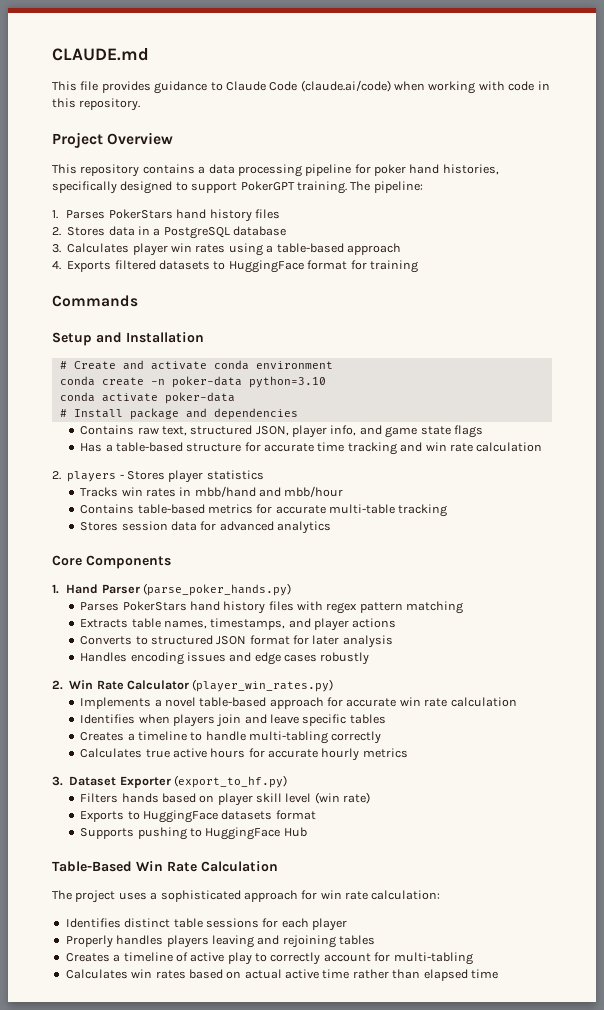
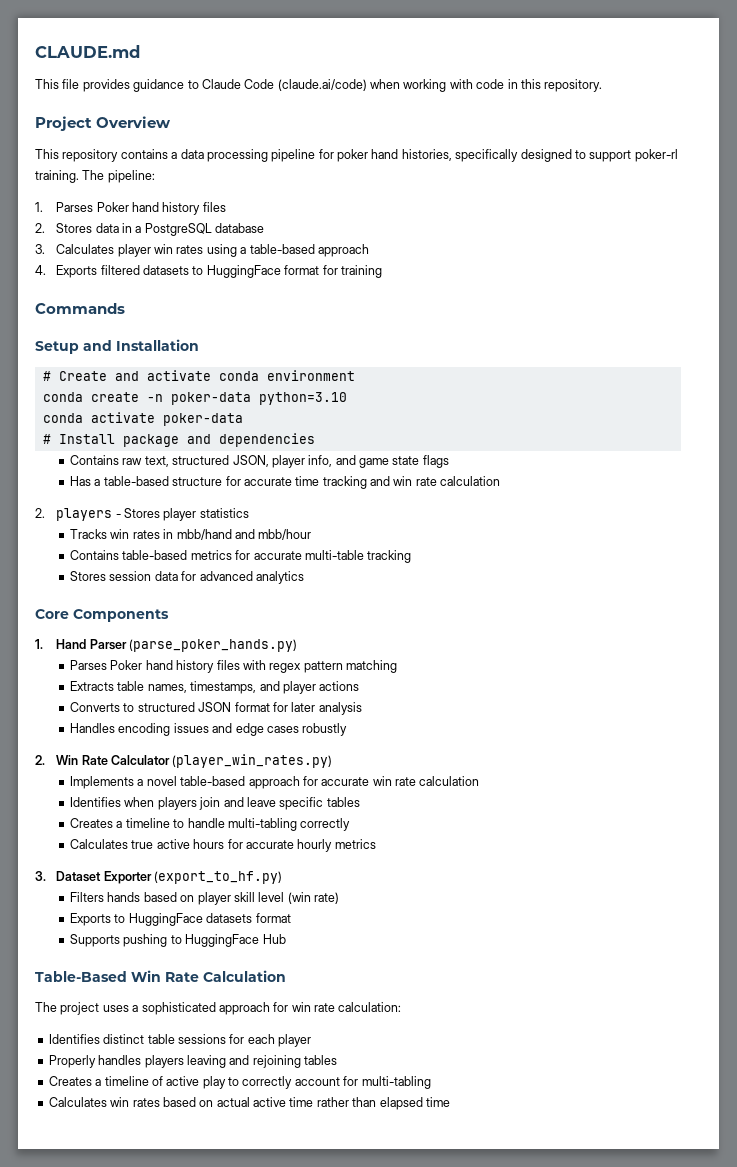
[240,181,295,191] PokerGPT -> [634,149,678,162] poker-rl
[108,209,173,219] PokerStars -> [96,202,129,212] Poker
[122,601,187,611] PokerStars -> [110,660,143,670] Poker

